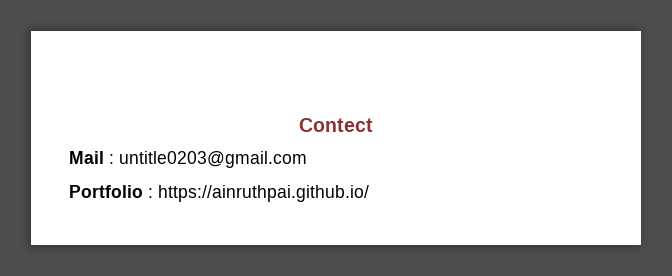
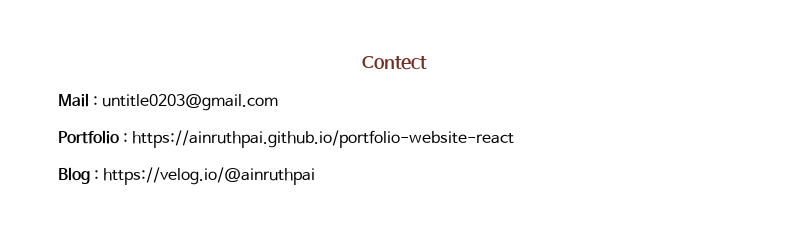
[158,185,369,202] https://ainruthpai.github.io/ -> [132,130,515,148] [58,167,316,185] https://ainruthpai.github.io/portfolio-website-react // Blog : https://velog.io/@ainruthpai

